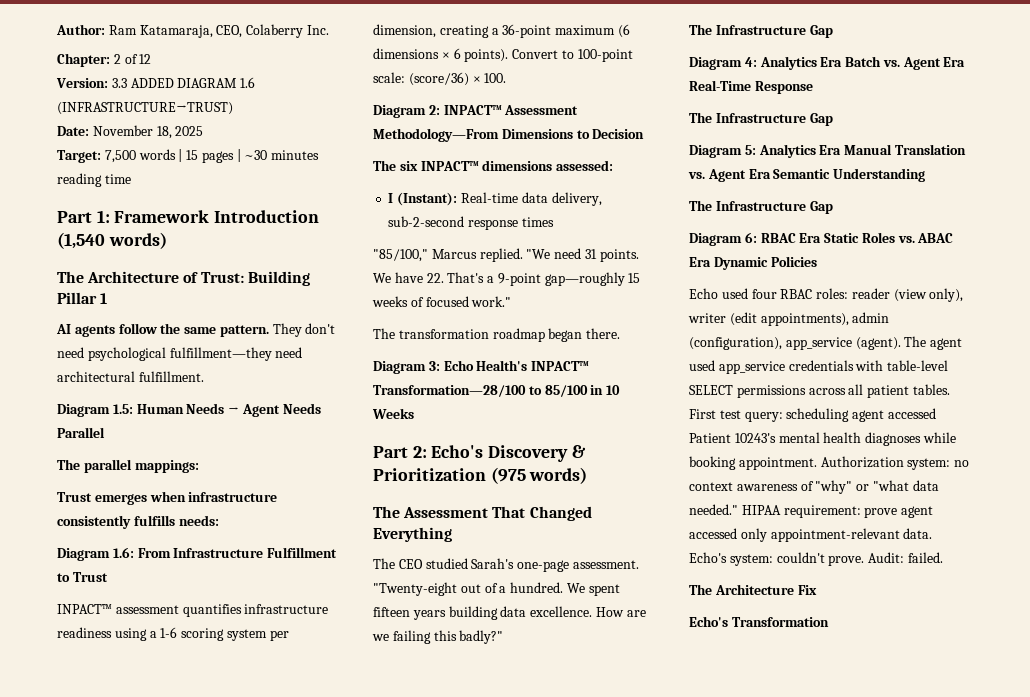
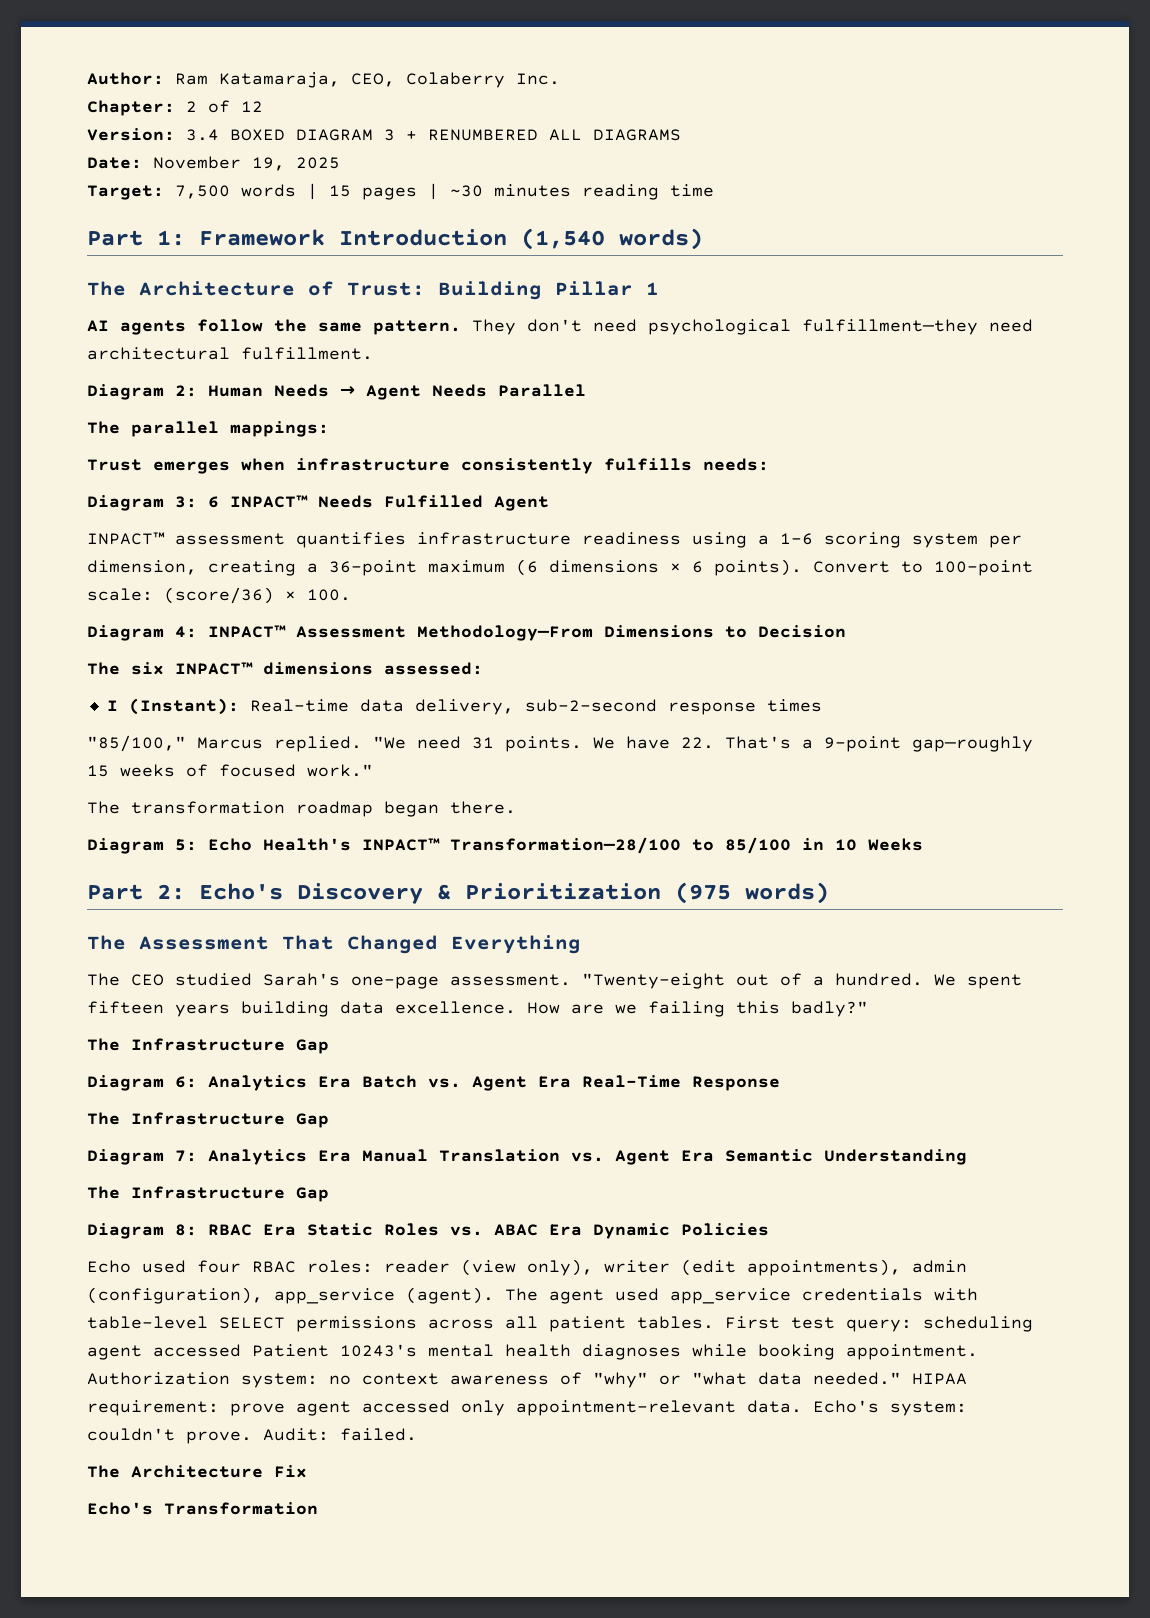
[111,77,256,88] [57,102,233,115] 3.3 ADDED DIAGRAM 1.6 (INFRASTRUCTURE→TRUST) -> [186,129,681,141] 3.4 BOXED DIAGRAM 3 + RENUMBERED ALL DIAGRAMS
[156,126,172,139] 18, -> [252,157,285,171] 19,
[112,404,133,414] 1.5: -> [175,385,197,397] 2:
[112,547,338,558] [57,572,108,582] 1.6: From Infrastructure Fulfillment to Trust -> [175,495,549,511] 3: 6 INPACT™ Needs Fulfilled Agent
[428,105,440,115] 2: -> [175,626,197,638] 4:
[428,361,440,371] 3: -> [175,839,197,851] 5:
[744,57,757,67] 4: -> [175,1076,197,1088] 6:
[744,145,756,155] 5: -> [175,1150,197,1162] 7:
[744,232,757,243] 6: -> [175,1224,197,1236] 8:

